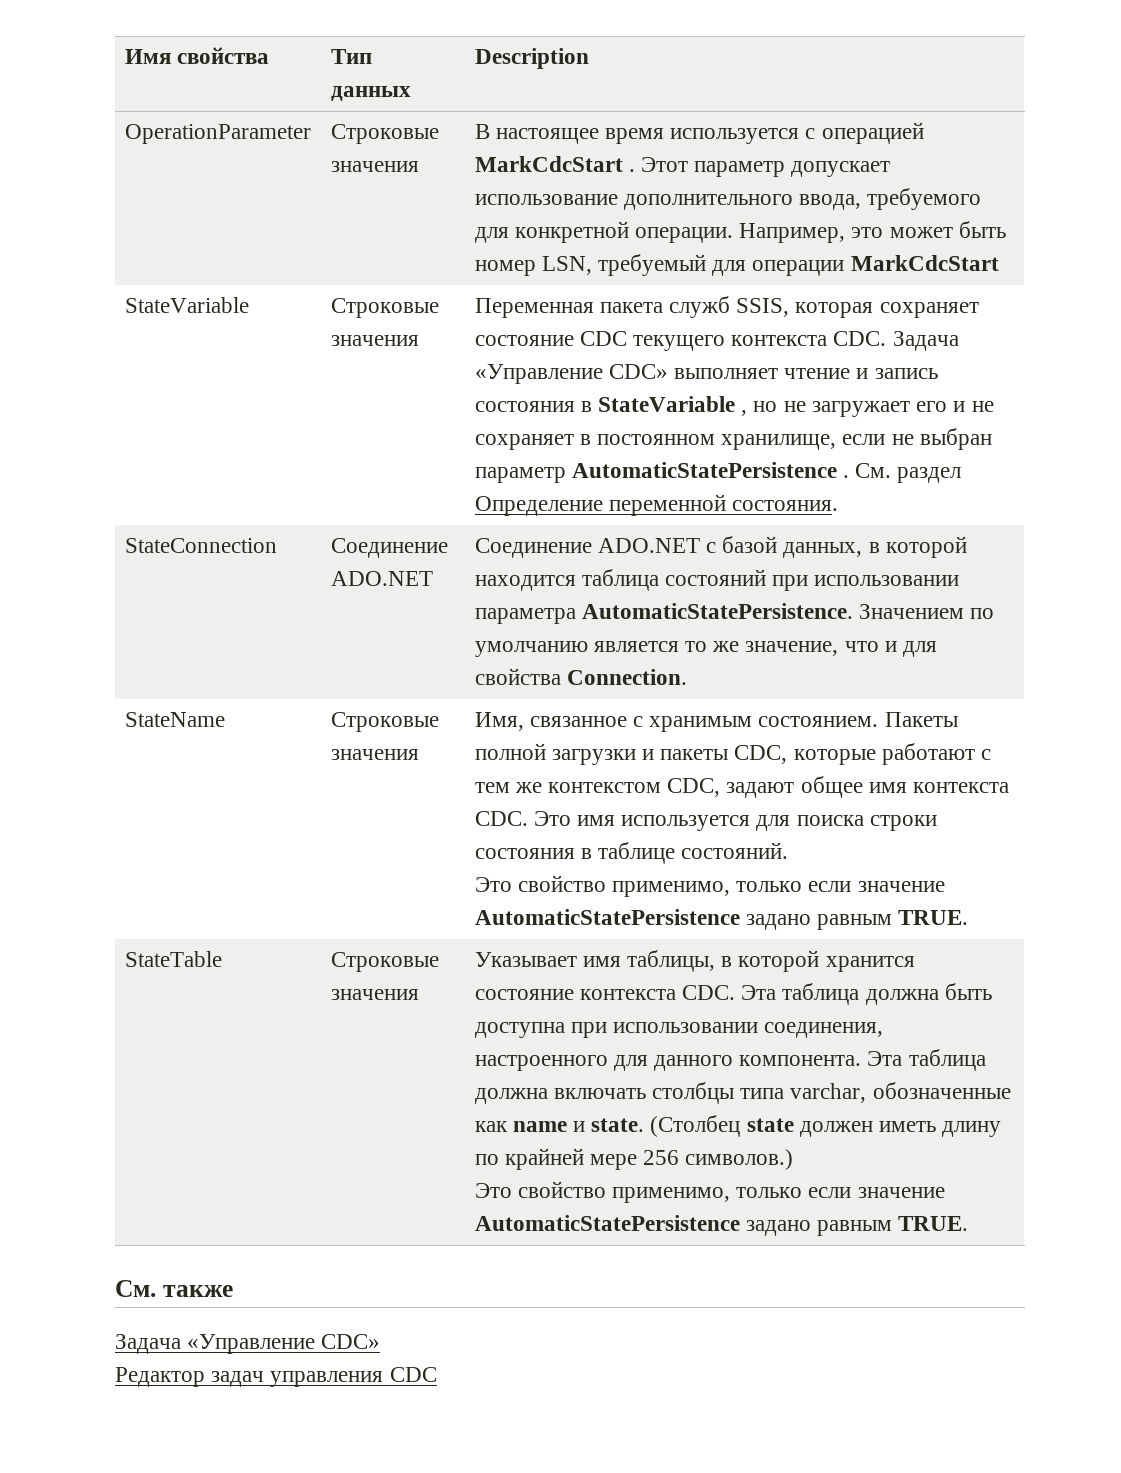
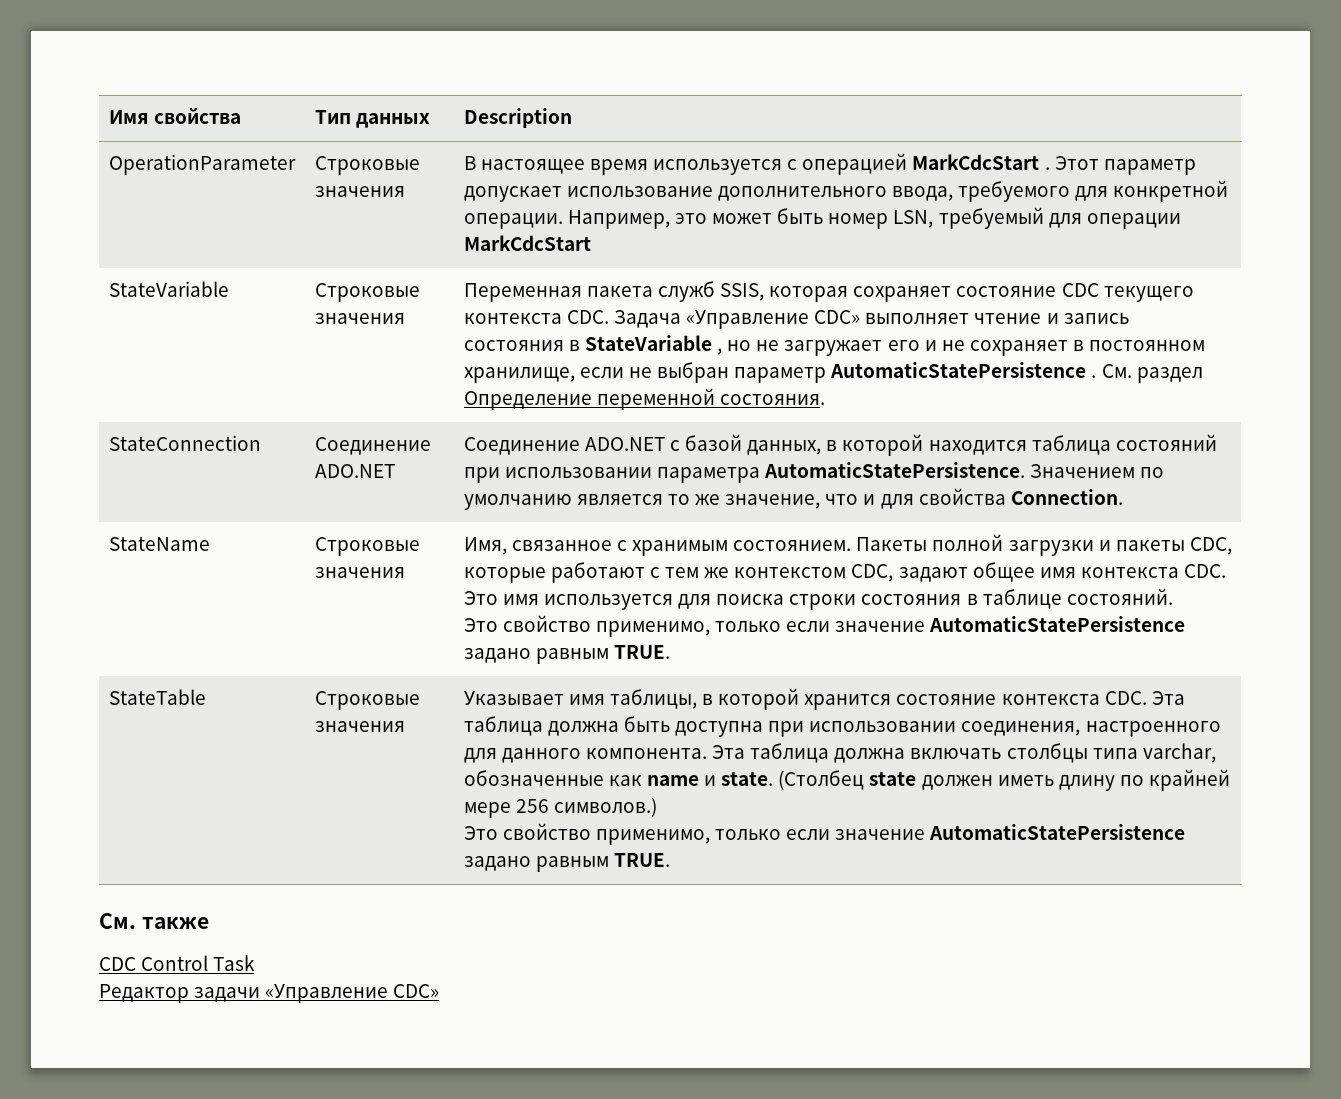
[115,1334,381,1354] [115,1367,437,1387] Задача «Управление CDC» // Редактор задач управления CDC -> [99,955,256,971] [99,984,440,1003] CDC Control Task // Редактор задачи «Управление CDC»

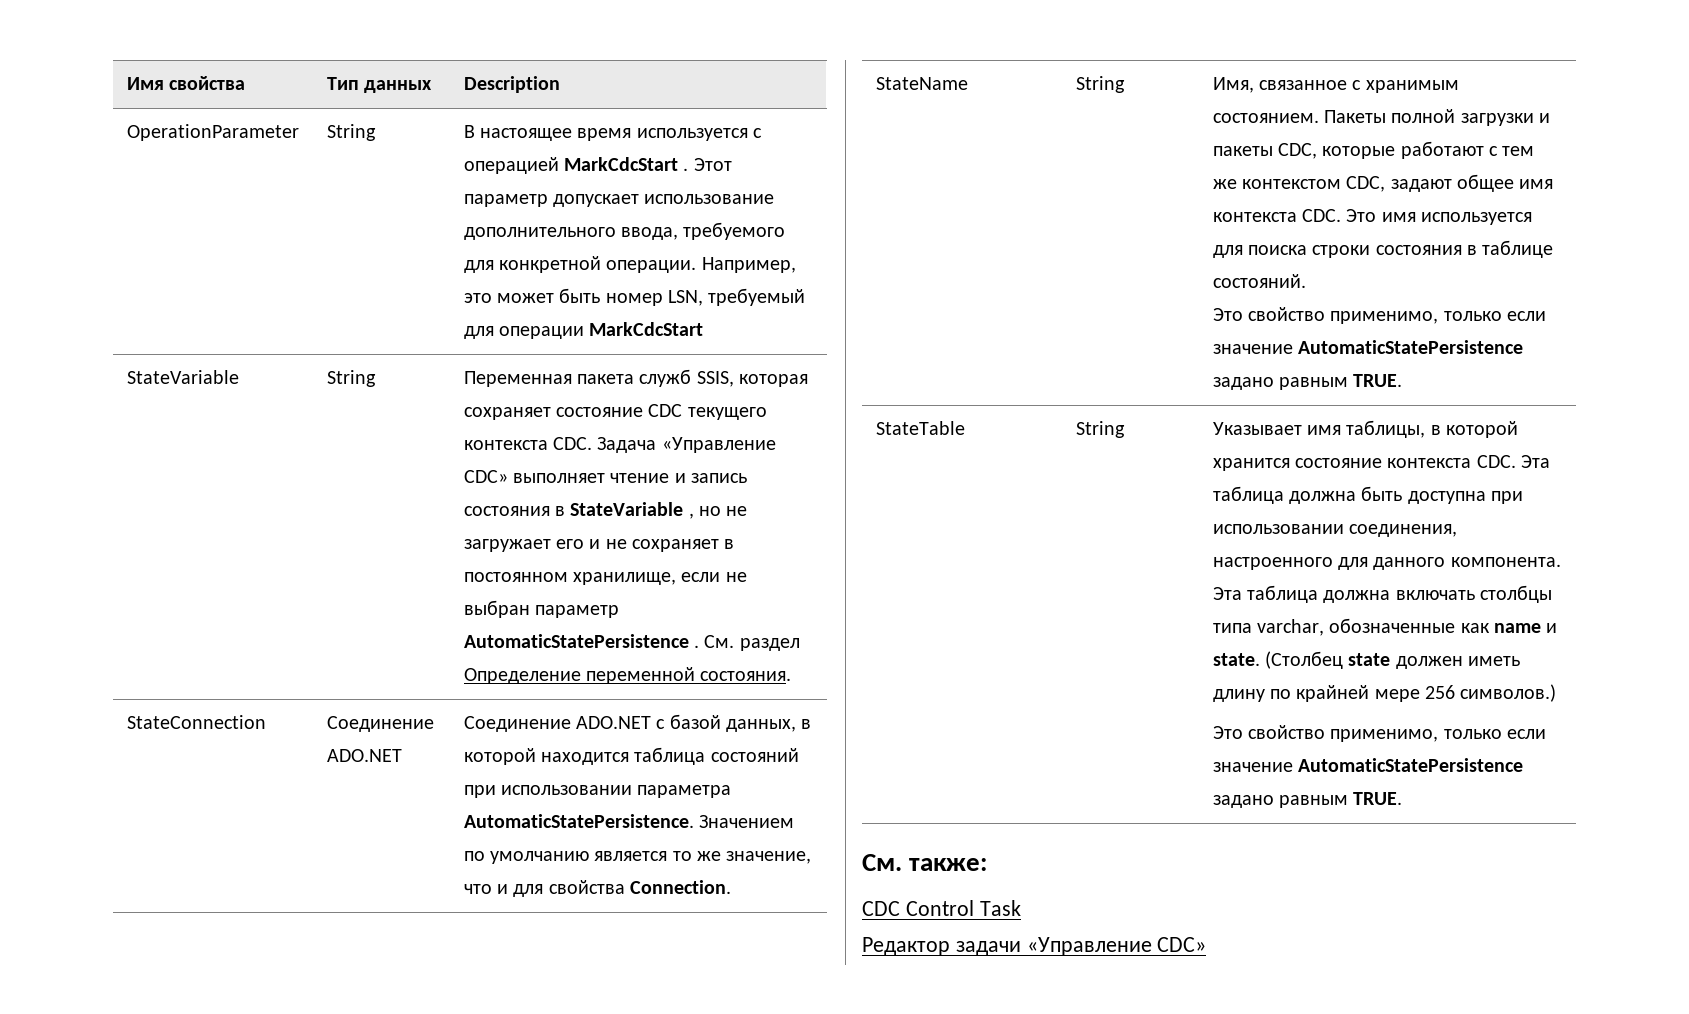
[314,156,420,175] [314,186,405,197] Строковые значения -> [326,124,376,141] String
[314,283,420,302] [314,313,405,324] Строковые значения -> [326,370,376,387] String
[314,537,420,556] [314,567,405,578] Строковые значения -> [1075,76,1125,93] String
[314,691,420,710] [314,721,405,732] Строковые значения -> [1075,421,1125,438] String
[141,917,209,929] также -> [909,858,988,871] также:

